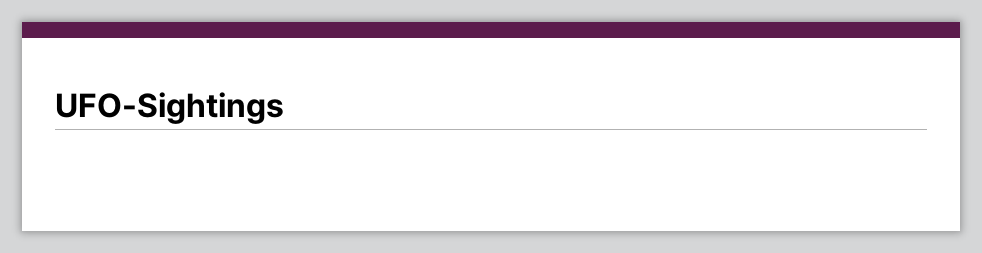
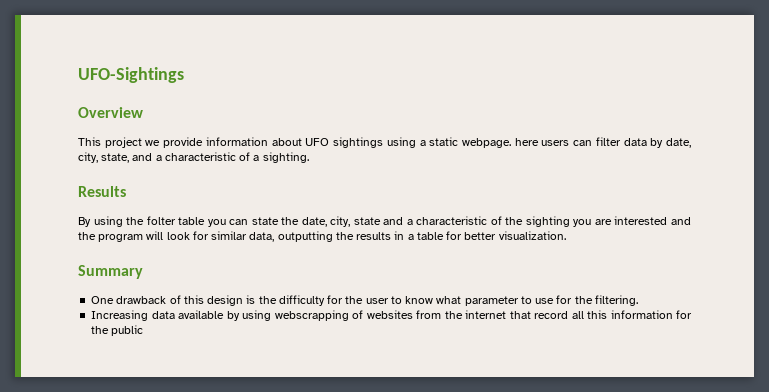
(284, 108) none -> [78,107,143,118] [78,137,691,148] [78,152,309,163] [78,186,126,197] [78,216,691,227] [78,231,566,242] [78,265,143,279] [91,295,638,306] [91,310,692,321] [91,325,144,336] // Overview // This project we provide information about UFO sightings using a static webpage. here users can filter data by date, city, state, and a characteristic of a sighting. // Results // By using the folter table you can state the date, city, state and a characteristic of the sighting you are interested and the program will look for similar data, outputting the results in a table for better visualization. // Summary // One drawback of this design is the difficulty for the user to know what parameter to use for the filtering. // Increasing data available by using webscrapping of websites from the internet that record all this information for the public

